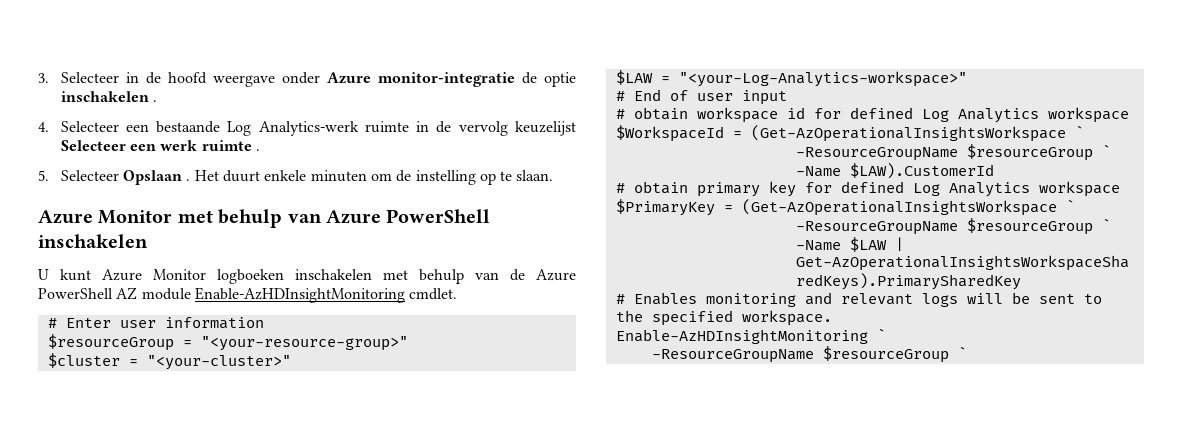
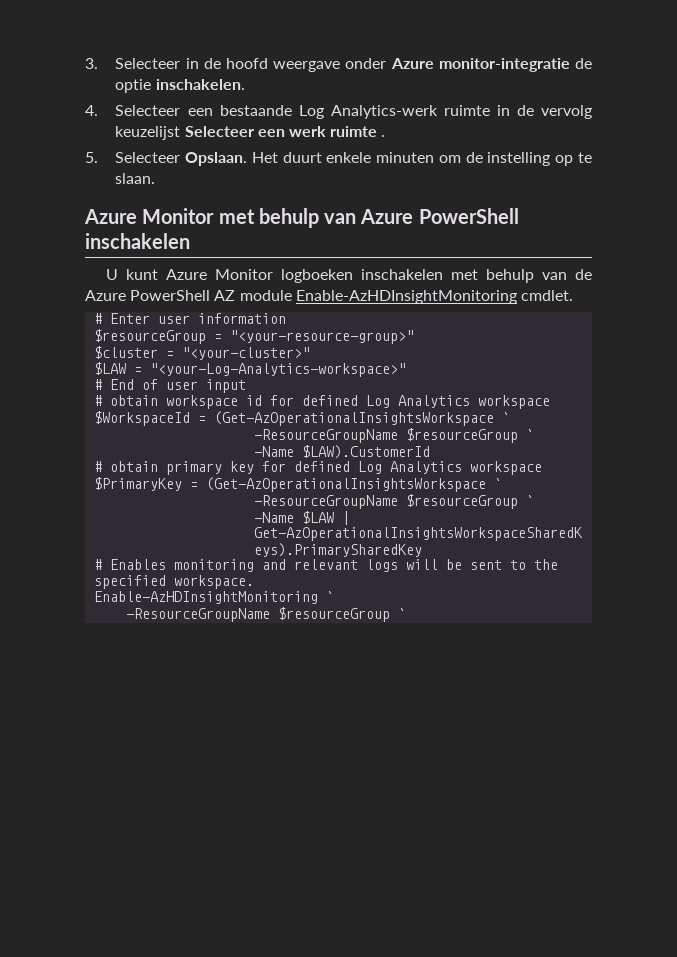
[60,91,157,102] inschakelen . -> [155,79,245,90] inschakelen.
[122,170,191,185] Opslaan . -> [185,152,248,166] Opslaan.

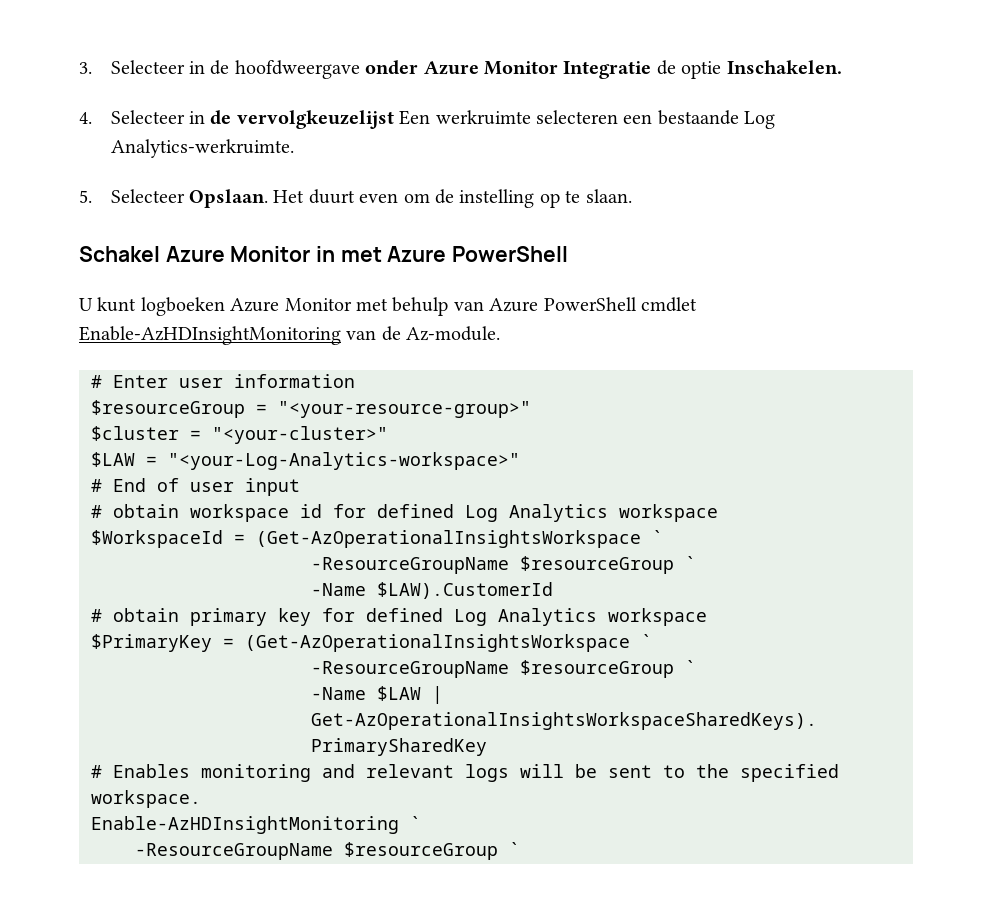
[226,58,570,72] hoofd weergave onder Azure monitor-integratie -> [234,60,652,79] hoofdweergave onder Azure Monitor Integratie
[155,79,245,90] inschakelen. -> [726,60,842,74] Inschakelen.
[187,105,592,119] [115,126,386,140] een bestaande Log Analytics-werk ruimte in de vervolg keuzelijst Selecteer een werk ruimte . -> [188,110,776,129] [110,139,294,158] in de vervolgkeuzelijst Een werkruimte selecteren een bestaande Log Analytics-werkruimte.
[326,152,435,163] enkele minuten -> [359,193,399,203] even
(156, 178) none -> [79,246,569,262] [79,297,225,316] Schakel Azure Monitor in met Azure PowerShell // U kunt logboeken
[85,233,190,249] [106,269,593,283] [85,290,573,304] inschakelen // U kunt Azure Monitor logboeken inschakelen met behulp van de Azure PowerShell AZ module Enable-AzHDInsightMonitoring cmdlet. -> [640,297,697,312] [79,326,501,345] cmdlet Enable-AzHDInsightMonitoring van de Az-module.

